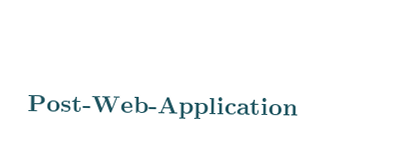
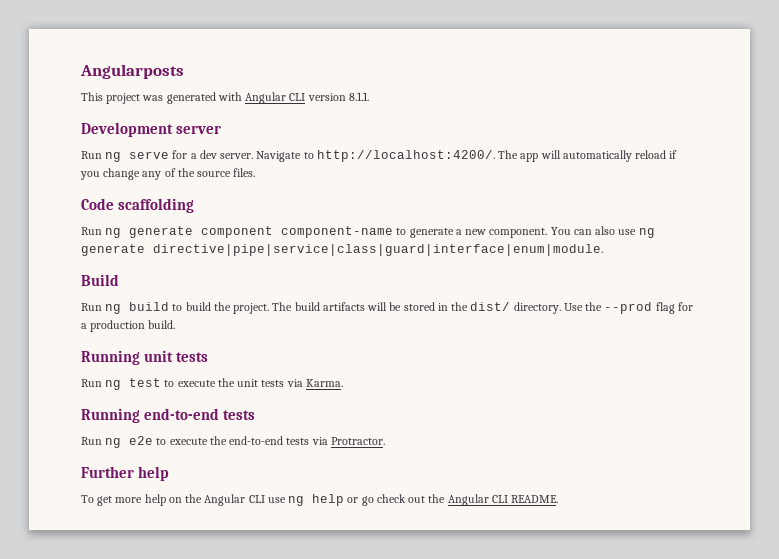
[27,94,298,121] Post-Web-Application -> [80,64,184,79] [81,92,369,104] [81,122,222,137] [81,150,678,162] [80,168,256,180] [81,198,195,213] [81,226,655,238] [81,244,603,256] [81,274,119,286] [81,302,693,314] [81,320,176,332] [81,350,209,365] [81,378,343,390] [81,408,256,423] [81,436,385,448] [81,466,170,481] [81,494,559,506] Angularposts // This project was generated with Angular CLI version 8.1.1. // Development server // Run ng serve for a dev server. Navigate to http://localhost:4200/. The app will automatically reload if you change any of the source files. // Code scaffolding // Run ng generate component component-name to generate a new component. You can also use ng generate directive|pipe|service|class|guard|interface|enum|module. // Build // Run ng build to build the project. The build artifacts will be stored in the dist/ directory. Use the --prod flag for a production build. // Running unit tests // Run ng test to execute the unit tests via Karma. // Running end-to-end tests // Run ng e2e to execute the end-to-end tests via Protractor. // Further help // To get more help on the Angular CLI use ng help or go check out the Angular CLI README.

